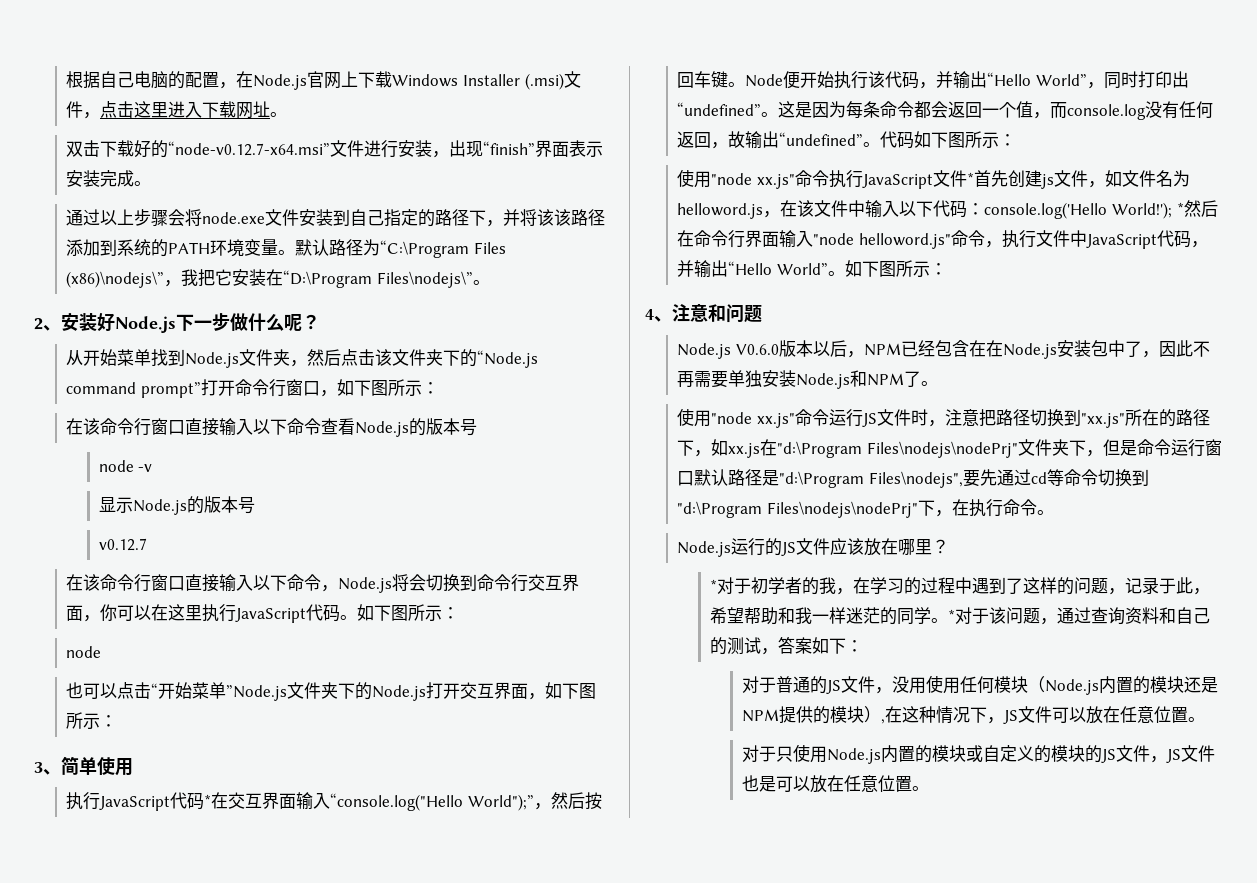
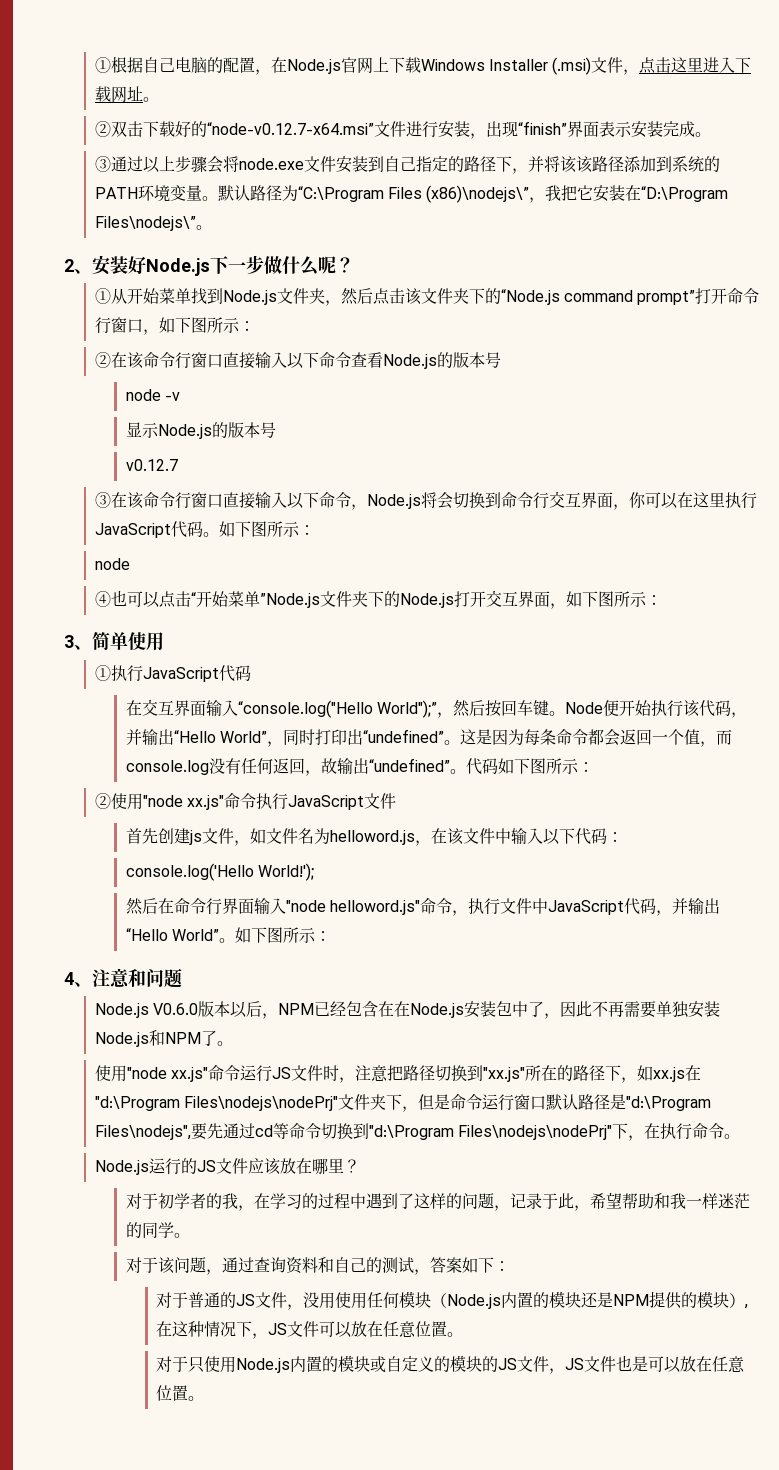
(66, 79) none -> [94,57,111,73] ①
(288, 114) none -> [94,121,111,137] ②
(152, 183) none -> [94,156,111,172] ③
(320, 322) none -> [94,288,111,304] ①
(440, 388) none -> [94,352,111,368] ②
(147, 544) none -> [94,492,111,508] ③
(102, 652) none -> [94,591,111,607] ④
[66,792,212,811] 执行JavaScript代码* -> [94,665,251,682] ①执行JavaScript代码 //
(1017, 140) none -> [94,793,111,809] ②
[967,172,975,185] * -> (397, 801) //
(985, 209) none -> (623, 837) //
[1176,202,1184,215] * -> (314, 872) //
[709,579,717,592] * -> (360, 1166) none
[947,609,955,622] * -> (190, 1235) //

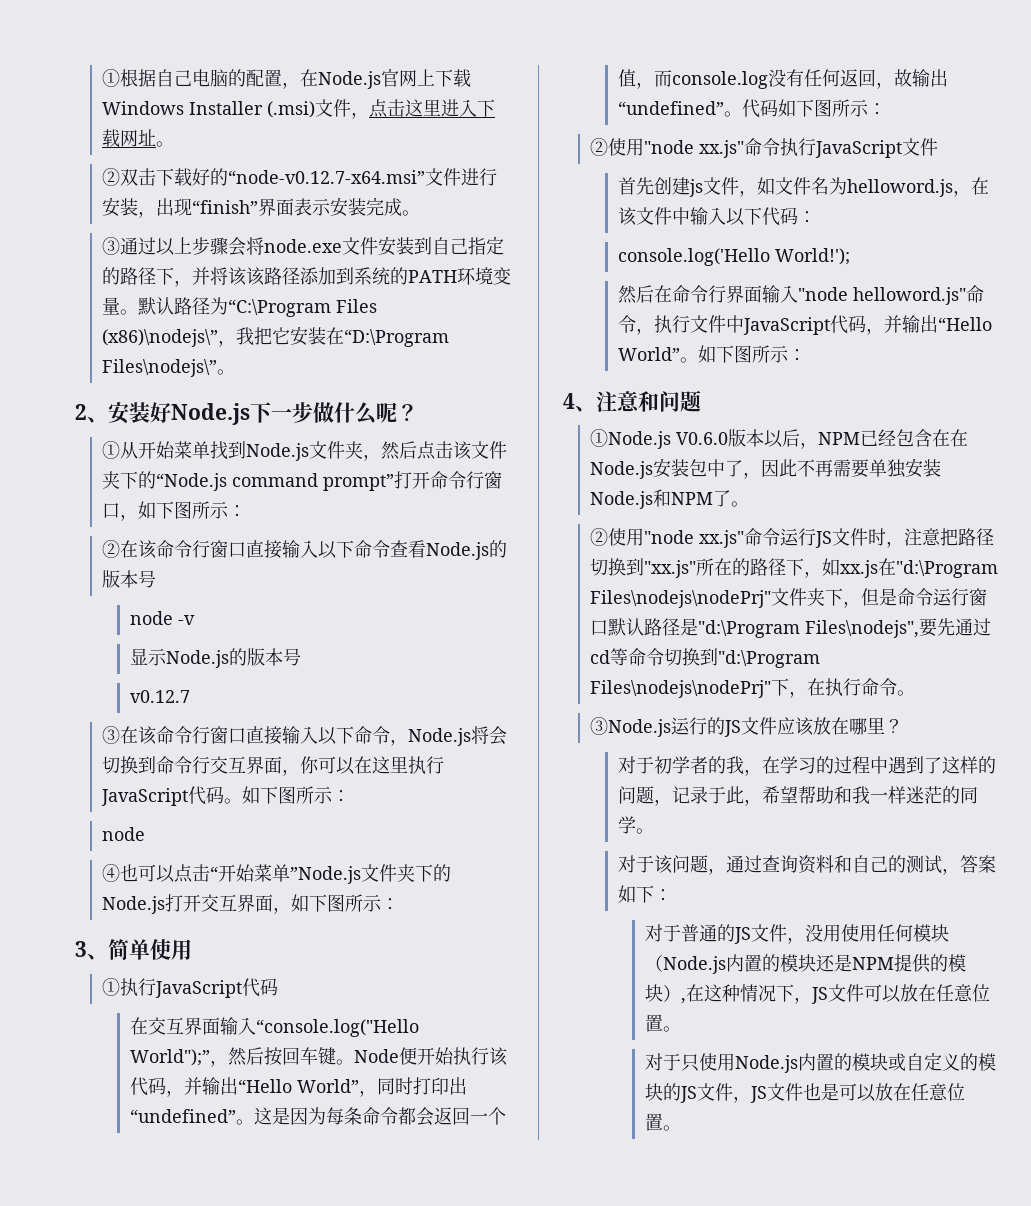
[94,1003,149,1018] Node.js -> [590,429,672,449] ①Node.js
(233, 1043) none -> [590,528,609,546] ②
[94,1160,149,1175] Node.js -> [590,717,672,737] ③Node.js

